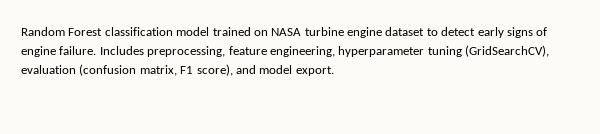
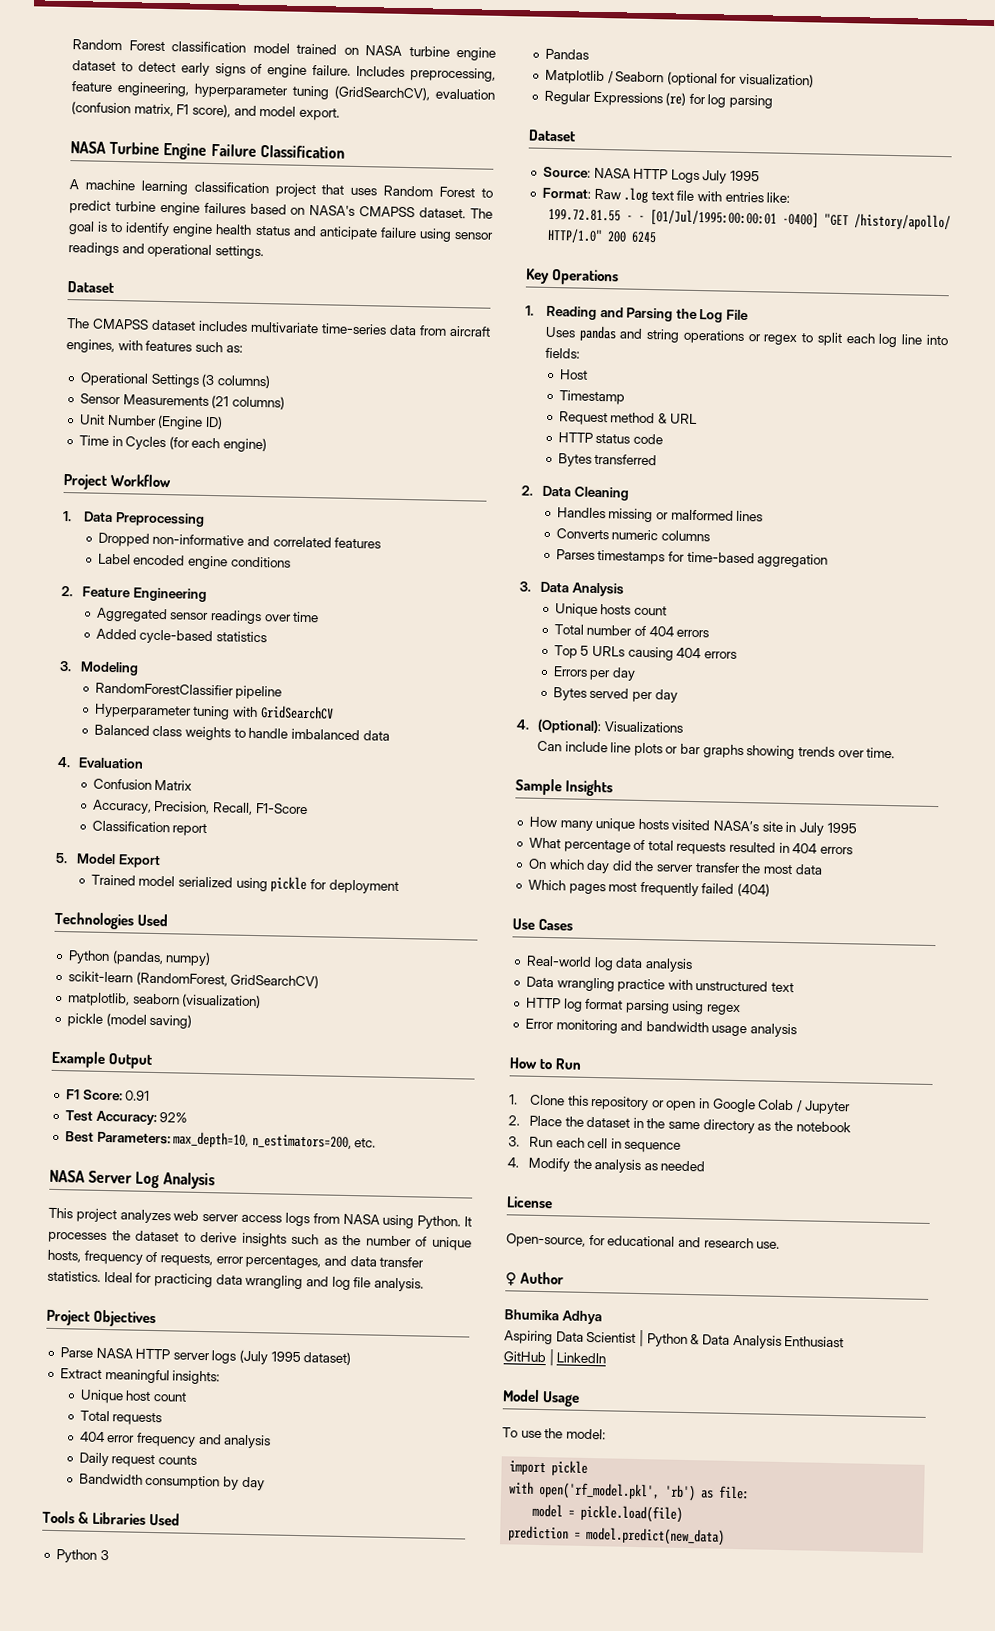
(334, 71) none -> [70,141,345,160] [69,179,494,198] [69,200,494,219] [68,221,493,242] [68,242,264,260] [67,281,114,293] [66,318,491,337] [66,339,243,354] [79,372,271,389] [79,393,285,410] [78,414,223,430] [78,435,268,453] [63,473,172,490] [62,510,205,527] [97,532,382,549] [97,553,291,570] [61,585,207,602] [95,607,320,625] [95,628,267,645] [59,660,139,676] [94,682,283,700] [93,703,334,720] [93,724,390,741] [57,756,144,769] [92,778,193,791] [91,799,308,815] [91,820,208,837] [55,852,161,869] [90,874,399,894] [54,911,169,930] [67,950,212,967] [67,971,320,989] [67,992,262,1009] [66,1012,193,1029] [51,1050,154,1069] [65,1089,151,1101] [64,1110,188,1126] [64,1131,377,1150] [49,1169,215,1190] [48,1207,472,1230] [48,1230,473,1251] [47,1249,425,1269] [47,1270,424,1292] [46,1309,157,1328] [59,1347,352,1366] [59,1368,221,1385] [79,1389,187,1404] [79,1410,163,1426] [79,1431,272,1449] [78,1452,197,1468] [78,1473,265,1491] [42,1510,181,1526] [55,1549,109,1563] [544,48,589,60] [544,69,815,88] [543,90,774,109] [528,129,576,142] [542,166,761,184] [541,187,791,203] [547,208,951,231] [546,227,657,244] [525,268,620,286] [525,305,750,323] [544,325,948,348] [544,347,580,359] [558,369,588,380] [558,390,625,405] [558,411,697,426] [557,432,663,445] [557,453,658,467] [521,485,629,501] [556,507,764,523] [555,528,710,542] [555,549,829,568] [519,581,624,597] [554,603,667,618] [553,624,710,638] [553,645,737,661] [552,666,636,681] [552,687,678,703] [516,718,683,735] [536,740,896,760] [515,778,614,797] [528,816,857,836] [528,837,854,855] [527,858,823,875] [527,879,771,897] [512,918,574,931] [525,955,693,973] [525,976,795,993] [525,997,742,1016] [524,1018,798,1038] [509,1057,583,1070] [509,1094,851,1115] [508,1115,851,1134] [508,1136,682,1153] [507,1157,706,1174] [506,1196,553,1209] [506,1233,781,1249] [505,1271,565,1286] [504,1309,602,1325] [504,1330,845,1349] [503,1349,607,1367] [502,1389,581,1407] [502,1427,606,1440] [509,1460,589,1477] [509,1481,751,1502] [532,1503,684,1523] [508,1525,726,1546] // NASA Turbine Engine Failure Classification // A machine learning classification project that uses Random Forest to predict turbine engine failures based on NASA's CMAPSS dataset. The goal is to identify engine health status and anticipate failure using sensor readings and operational settings. // Dataset // The CMAPSS dataset includes multivariate time-series data from aircraft engines, with features such as: // Operational Settings (3 columns) // Sensor Measurements (21 columns) // Unit Number (Engine ID) // Time in Cycles (for each engine) // Project Workflow // 1. Data Preprocessing // Dropped non-informative and correlated features // Label encoded engine conditions // 2. Feature Engineering // Aggregated sensor readings over time // Added cycle-based statistics // 3. Modeling // RandomForestClassifier pipeline // Hyperparameter tuning with GridSearchCV // Balanced class weights to handle imbalanced data // 4. Evaluation // Confusion Matrix // Accuracy, Precision, Recall, F1-Score // Classification report // 5. Model Export // Trained model serialized using pickle for deployment // Technologies Used // Python (pandas, numpy) // scikit-learn (RandomForest, GridSearchCV) // matplotlib, seaborn (visualization) // pickle (model saving) // Example Output // F1 Score: 0.91 // Test Accuracy: 92% // Best Parameters: max_depth=10, n_estimators=200, etc. // NASA Server Log Analysis // This project analyzes web server access logs from NASA using Python. It processes the dataset to derive insights such as the number of unique hosts, frequency of requests, error percentages, and data transfer statistics. Ideal for practicing data wrangling and log file analysis. // Project Objectives // Parse NASA HTTP server logs (July 1995 dataset) // Extract meaningful insights: // Unique host count // Total requests // 404 error frequency and analysis // Daily request counts // Bandwidth consumption by day // Tools & Libraries Used // Python 3 // Pandas // Matplotlib / Seaborn (optional for visualization) // Regular Expressions (re) for log parsing // Dataset // Source: NASA HTTP Logs July 1995 // Format: Raw .log text file with entries like: // 199.72.81.55 - - [01/Jul/1995:00:00:01 -0400] "GET /history/apollo/ HTTP/1.0" 200 6245 // Key Operations // 1. Reading and Parsing the Log File // Uses pandas and string operations or regex to split each log line into fields: // Host // Timestamp // Request method & URL // HTTP status code // Bytes transferred // 2. Data Cleaning // Handles missing or malformed lines // Converts numeric columns // Parses timestamps for time-based aggregation // 3. Data Analysis // Unique hosts count // Total number of 404 errors // Top 5 URLs causing 404 errors // Errors per day // Bytes served per day // 4. (Optional): Visualizations // Can include line plots or bar graphs showing trends over time. // Sample Insights // How many unique hosts visited NASA’s site in July 1995 // What percentage of total requests resulted in 404 errors // On which day did the server transfer the most data // Which pages most frequently failed (404) // Use Cases // Real-world log data analysis // Data wrangling practice with unstructured text // HTTP log format parsing using regex // Error monitoring and bandwidth usage analysis // How to Run // 1. Clone this repository or open in Google Colab / Jupyter // 2. Place the dataset in the same directory as the notebook // 3. Run each cell in sequence // 4. Modify the analysis as needed // License // Open-source, for educational and research use. // ♀ Author // Bhumika Adhya // Aspiring Data Scientist | Python & Data Analysis Enthusiast // GitHub | LinkedIn // Model Usage // To use the model: // import pickle // with open('rf_model.pkl', 'rb') as file: // model = pickle.load(file) // prediction = model.predict(new_data)

